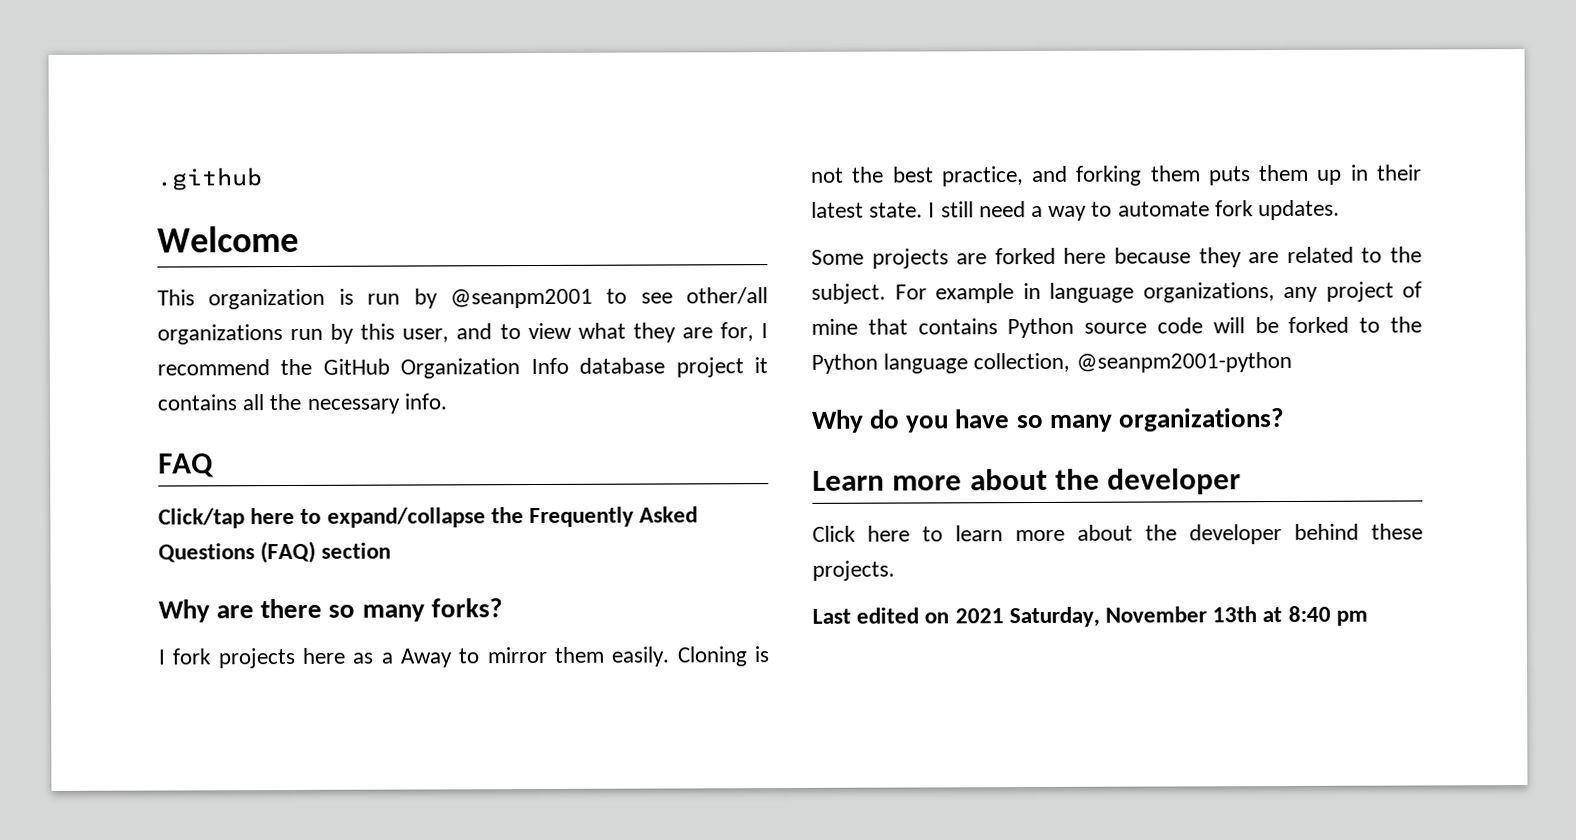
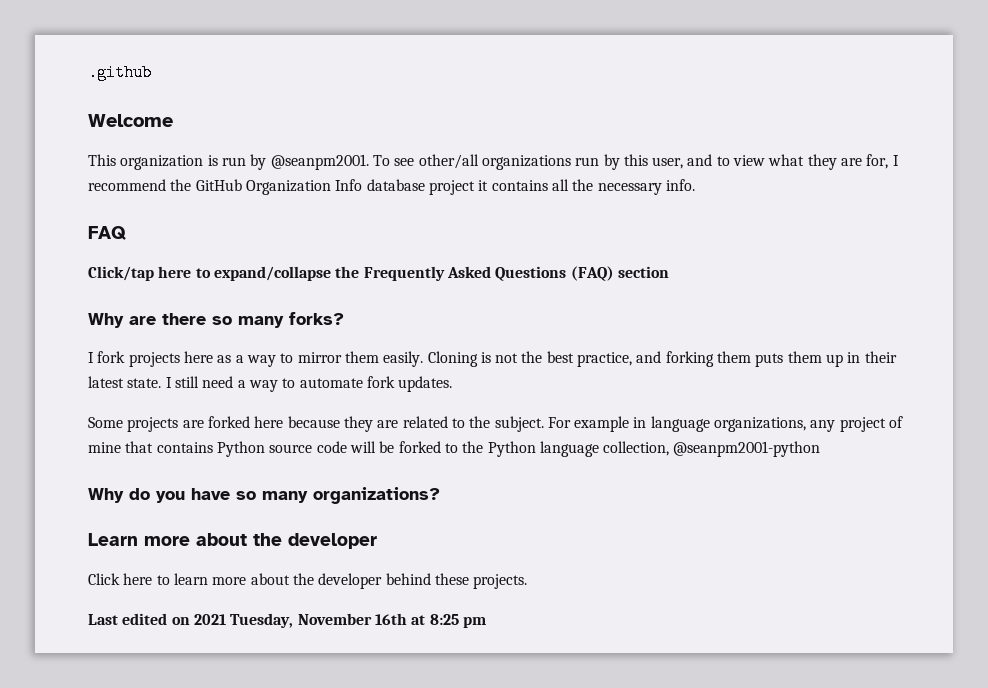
[449,288,628,309] @seanpm2001 to -> [270,154,390,170] @seanpm2001. To
[400,648,453,668] Away -> [246,355,276,367] way
[1008,605,1331,628] Saturday, November 13th at 8:40 -> [230,613,459,628] Tuesday, November 16th at 8:25

